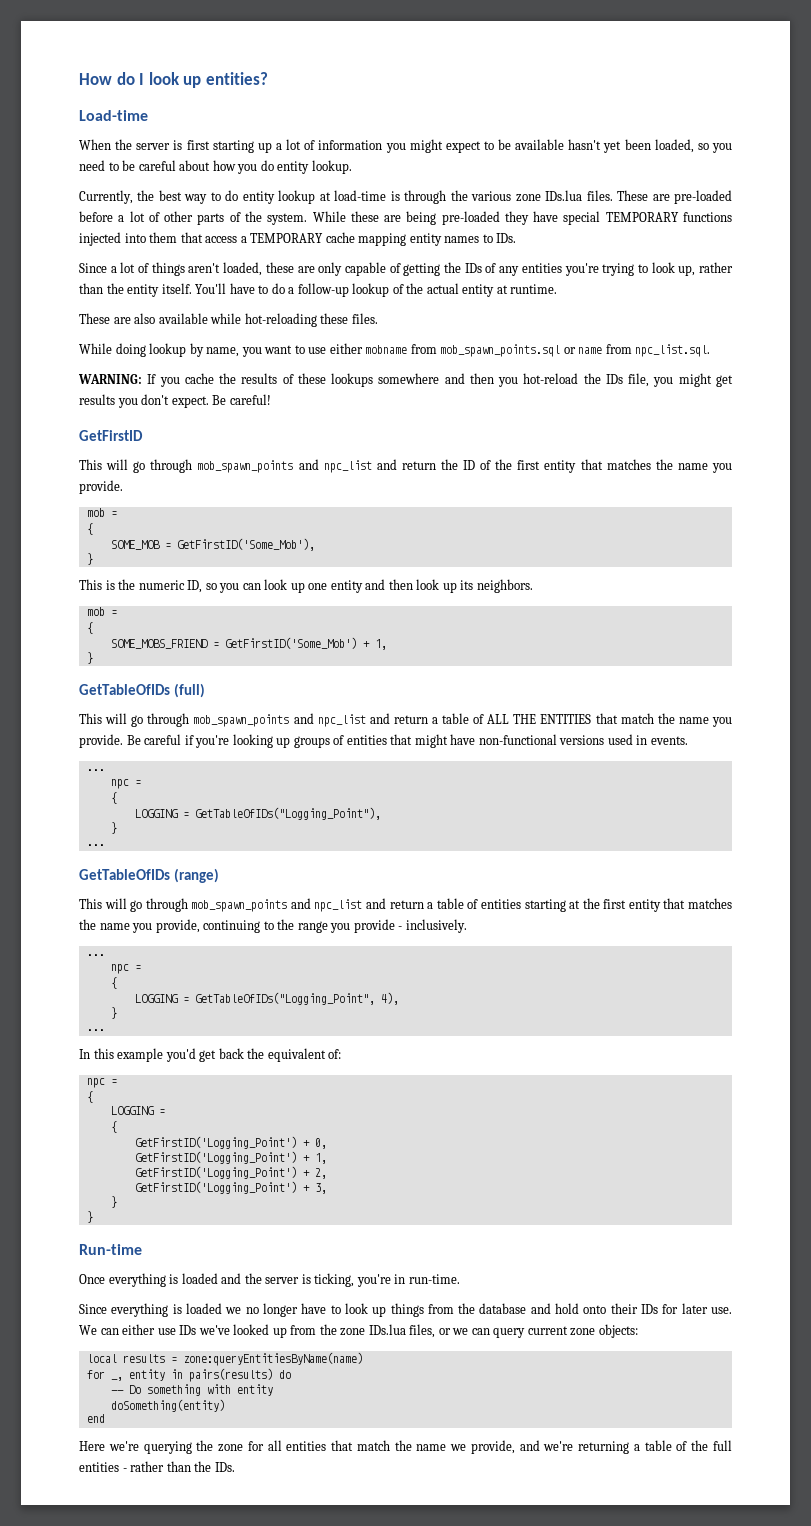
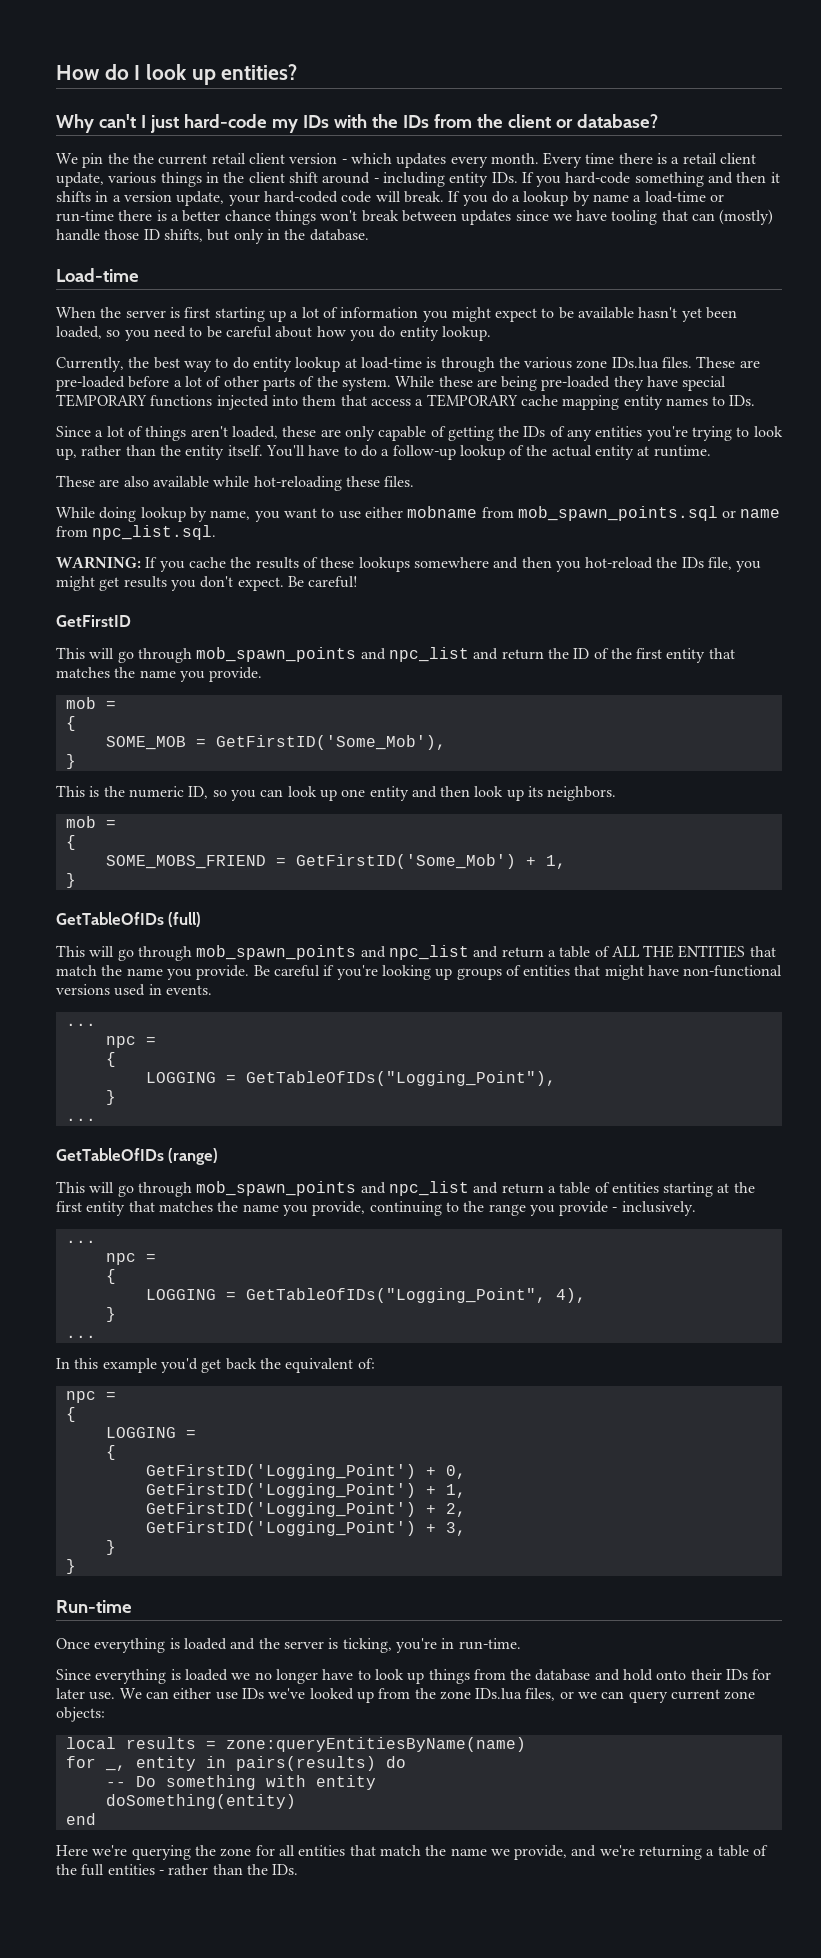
(268, 78) none -> [56,114,658,133] [56,152,757,168] [56,172,780,187] [56,191,725,206] [56,209,774,225] [56,229,369,244] // Why can't I just hard-code my IDs with the IDs from the client or database? // We pin the the current retail client version - which updates every month. Every time there is a retail client update, various things in the client shift around - including entity IDs. If you hard-code something and then it shifts in a version update, your hard-coded code will break. If you do a lookup by name a load-time or run-time there is a better chance things won't break between updates since we have tooling that can (mostly) handle those ID shifts, but only in the database.

